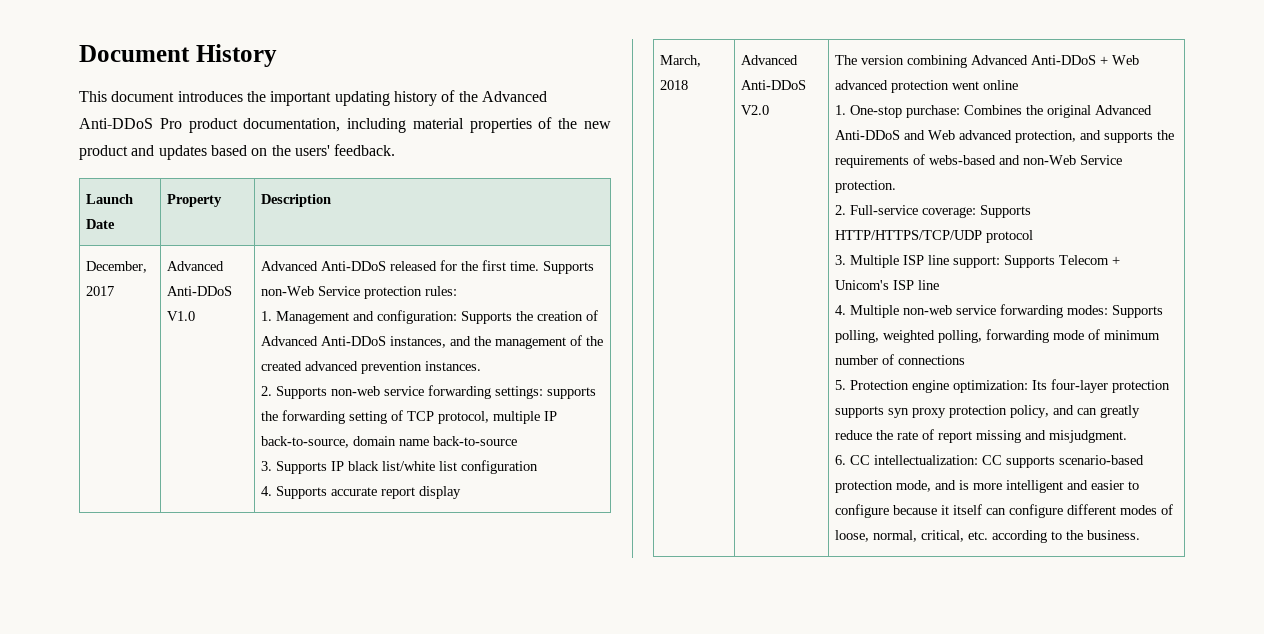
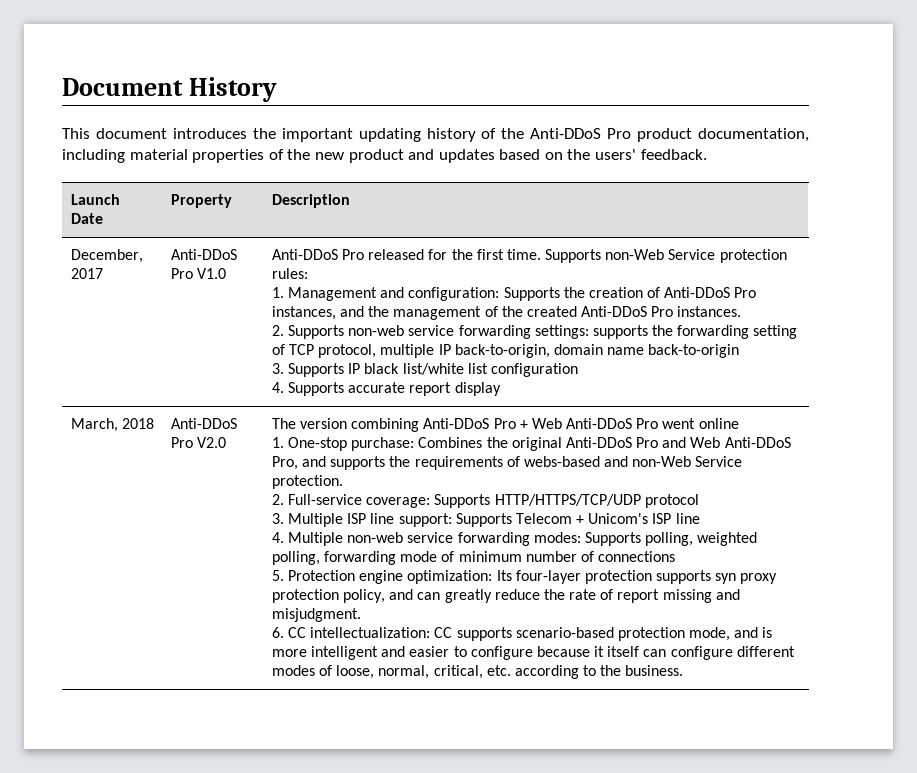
[481,91,547,102] Advanced -> (525, 133) none
[167,261,225,271] [167,286,233,296] Advanced Anti-DDoS -> [170,249,237,260] [170,268,193,279] Anti-DDoS Pro
[261,261,387,271] Advanced Anti-DDoS -> [271,249,364,260] Anti-DDoS Pro
[261,336,387,346] Advanced Anti-DDoS -> [664,287,757,298] Anti-DDoS Pro
[305,361,423,374] advanced prevention -> [581,306,674,317] Anti-DDoS Pro
[261,436,350,448] back-to-source, -> [454,344,550,358] back-to-origin,
[433,436,518,446] back-to-source -> [648,344,740,358] back-to-origin
[741,55,799,65] [741,80,807,90] Advanced Anti-DDoS -> [170,418,237,429] [170,437,193,448] Anti-DDoS Pro
[971,55,1140,65] [835,80,950,93] Advanced Anti-DDoS + Web advanced protection -> [423,418,659,429] Anti-DDoS Pro + Web Anti-DDoS Pro
[1095,105,1153,115] [835,130,1077,143] Advanced Anti-DDoS and Web advanced protection, -> [565,437,791,448] [271,456,298,470] Anti-DDoS Pro and Web Anti-DDoS Pro,

